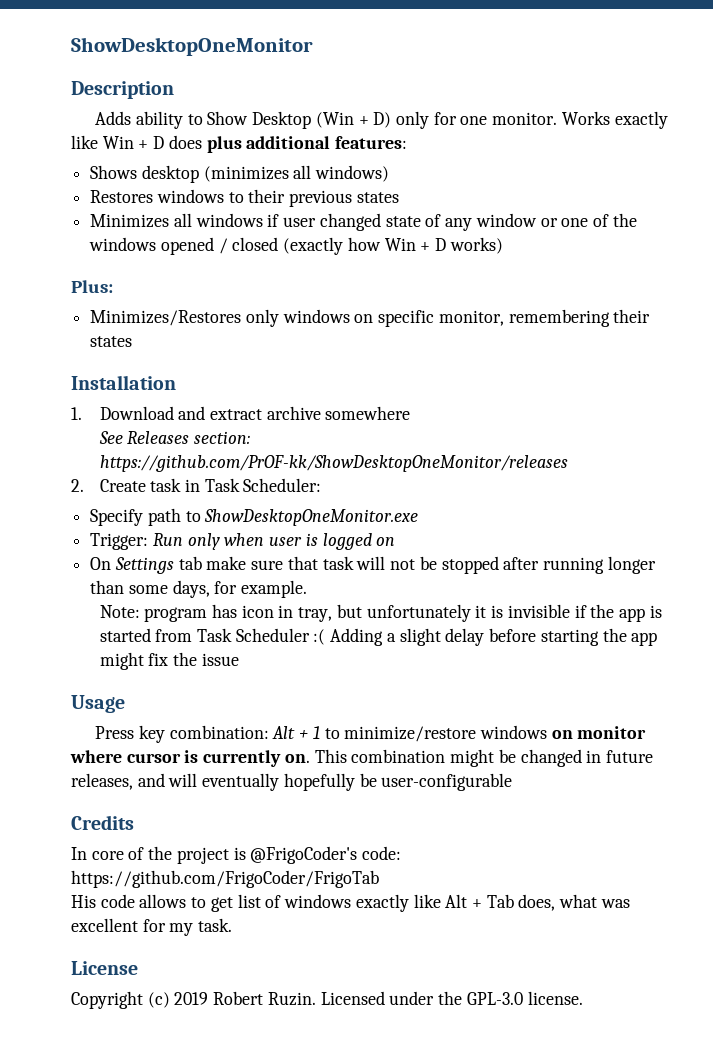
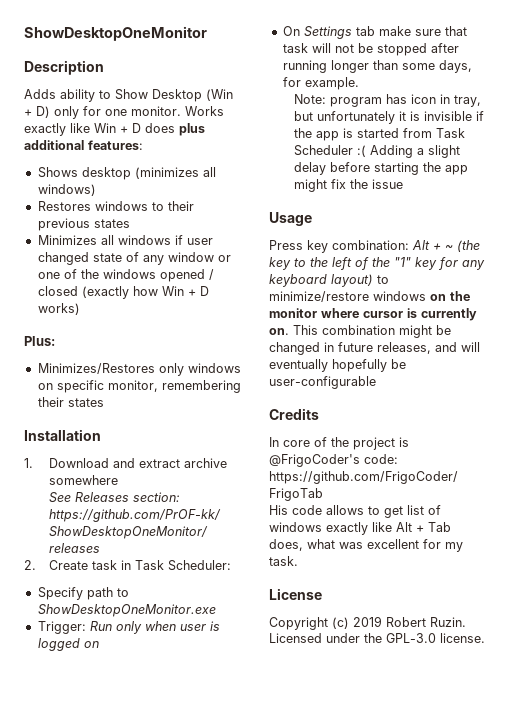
[312,726,320,739] 1 -> [445,240,480,252] [269,257,485,270] [269,274,373,287] ~ (the key to the left of the "1" key for any keyboard layout)
(573, 734) none -> [450,291,470,301] the

